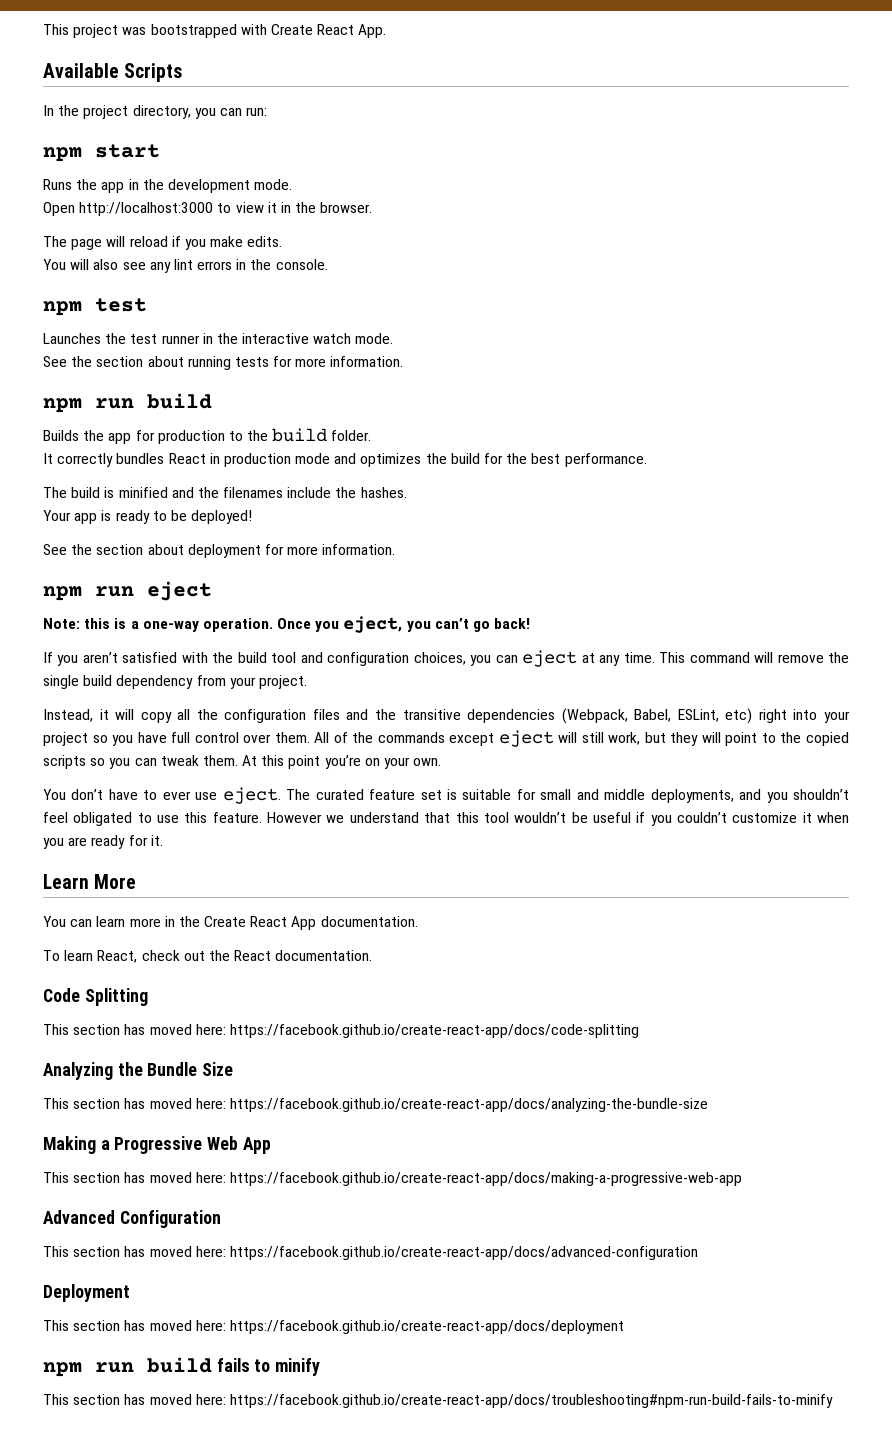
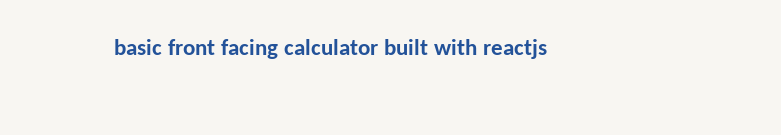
[43,24,387,38] [43,63,183,82] [43,105,268,119] [43,144,160,162] [43,179,293,193] [43,202,373,216] [43,236,283,250] [43,259,328,273] [43,298,147,316] [43,333,394,344] [43,356,404,370] [43,393,212,413] [43,428,372,444] [43,453,647,467] [43,487,407,498] [43,510,253,524] [43,544,396,558] [43,581,212,601] [43,616,531,633] [43,650,850,667] [43,675,307,689] [43,708,850,724] [43,730,849,747] [43,755,442,769] [43,787,850,804] [43,812,850,826] [43,835,163,849] [43,874,137,889] [43,916,418,930] [43,950,373,963] [43,988,148,1006] [43,1024,639,1038] [43,1062,234,1080] [43,1098,708,1112] [43,1136,271,1154] [43,1172,742,1186] [43,1210,221,1228] [43,1246,698,1260] [43,1284,130,1302] [43,1320,624,1334] [43,1357,321,1377] [43,1394,833,1408] This project was bootstrapped with Create React App. // Available Scripts // In the project directory, you can run: // npm start // Runs the app in the development mode. // Open http://localhost:3000 to view it in the browser. // The page will reload if you make edits. // You will also see any lint errors in the console. // npm test // Launches the test runner in the interactive watch mode. // See the section about running tests for more information. // npm run build // Builds the app for production to the build folder. // It correctly bundles React in production mode and optimizes the build for the best performance. // The build is minified and the filenames include the hashes. // Your app is ready to be deployed! // See the section about deployment for more information. // npm run eject // Note: this is a one-way operation. Once you eject, you can’t go back! // If you aren’t satisfied with the build tool and configuration choices, you can eject at any time. This command will remove the single build dependency from your project. // Instead, it will copy all the configuration files and the transitive dependencies (Webpack, Babel, ESLint, etc) right into your project so you have full control over them. All of the commands except eject will still work, but they will point to the copied scripts so you can tweak them. At this point you’re on your own. // You don’t have to ever use eject. The curated feature set is suitable for small and middle deployments, and you shouldn’t feel obligated to use this feature. However we understand that this tool wouldn’t be useful if you couldn’t customize it when you are ready for it. // Learn More // You can learn more in the Create React App documentation. // To learn React, check out the React documentation. // Code Splitting // This section has moved here: https://facebook.github.io/create-react-app/docs/code-splitting // Analyzing the Bundle Size // This section has moved here: https://facebook.github.io/create-react-app/docs/analyzing-the-bundle-size // Making a Progressive Web App // This section has moved here: https://facebook.github.io/create-react-app/docs/making-a-progressive-web-app // Advanced Configuration // This section has moved here: https://facebook.github.io/create-react-app/docs/advanced-configuration // Deployment // This section has moved here: https://facebook.github.io/create-react-app/docs/deployment // npm run build fails to minify // This section has moved here: https://facebook.github.io/create-react-app/docs/troubleshooting#npm-run-build-fails-to-minify -> [114,39,548,59] basic front facing calculator built with reactjs

